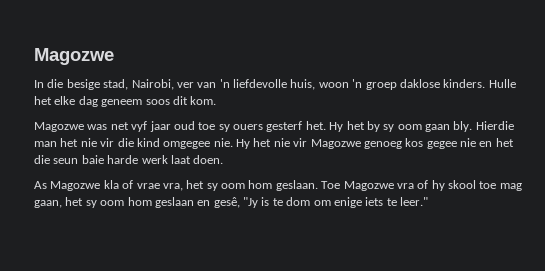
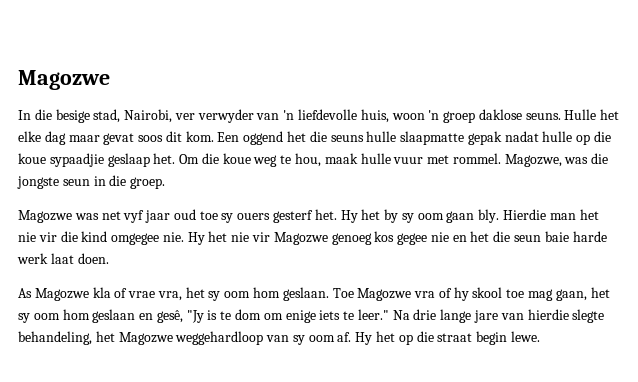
(194, 85) none -> [197,109,254,123] verwyder
[443,79,486,88] kinders. -> [525,113,561,120] seuns.
[101,99,143,107] geneem -> [68,133,135,145] maar gevat
(217, 100) none -> [217,131,612,145] [18,153,609,167] [17,175,166,189] Een oggend het die seuns hulle slaapmatte gepak nadat hulle op die koue sypaadjie geslaap het. Om die koue weg te hou, maak hulle vuur met rommel. Magozwe, was die jongste seun in die groep.
(428, 201) none -> [392,309,605,323] [18,331,540,345] Na drie lange jare van hierdie slegte behandeling, het Magozwe weggehardloop van sy oom af. Hy het op die straat begin lewe.

